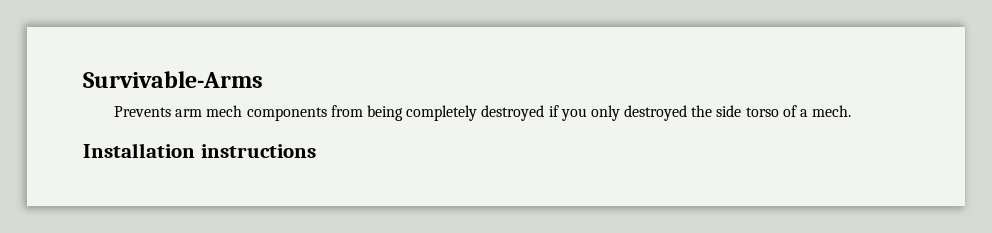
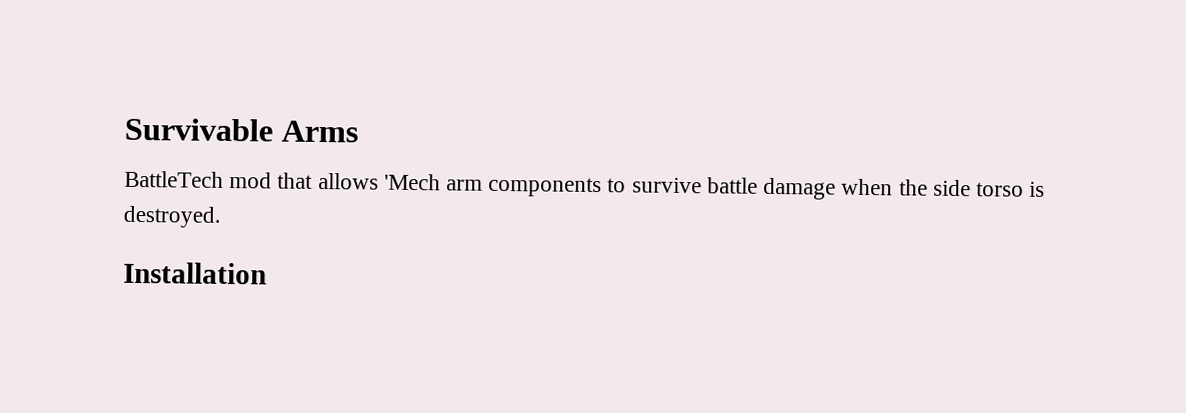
[83,71,263,88] [114,105,852,121] Survivable-Arms // Prevents arm mech components from being completely destroyed if you only destroyed the side torso of a mech. -> [124,117,359,143] [124,170,1046,200] [123,205,221,228] Survivable Arms // BattleTech mod that allows 'Mech arm components to survive battle damage when the side torso is destroyed.
[200,144,316,158] instructions -> (267, 273) none

